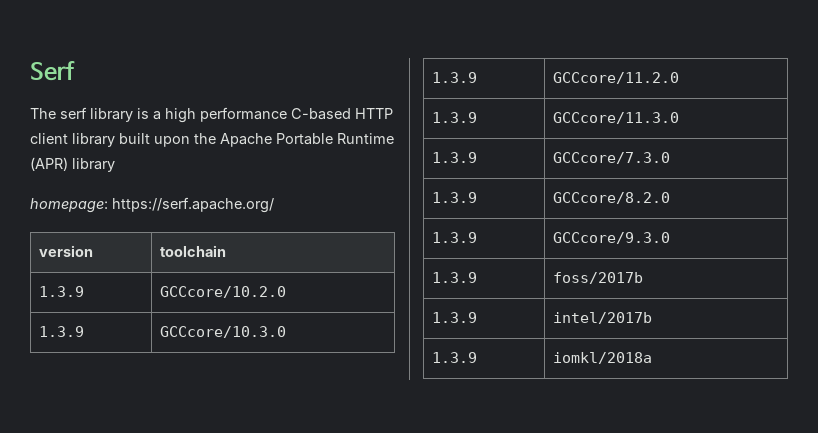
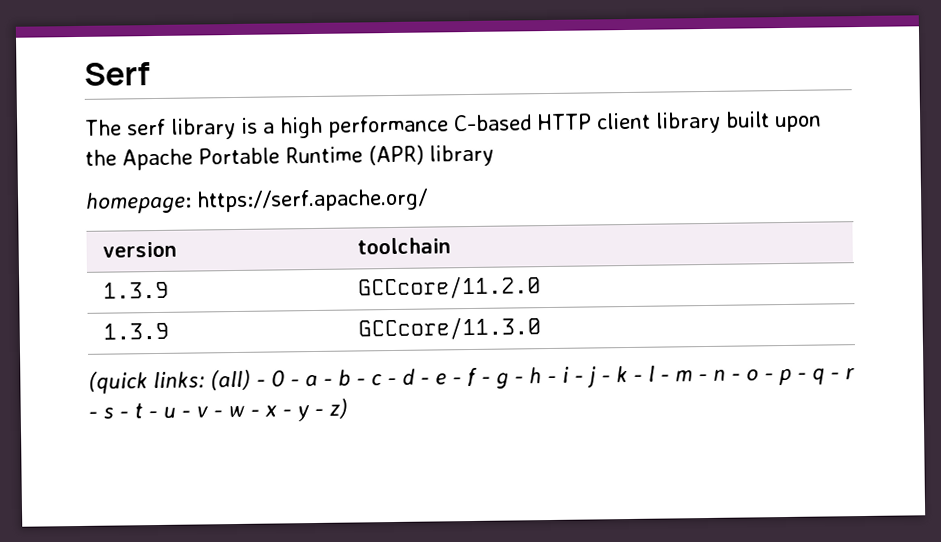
[38,286,84,297] [159,286,286,298] [38,326,84,337] [159,326,286,338] // 1.3.9 | GCCcore/10.2.0 // 1.3.9 | GCCcore/10.3.0 -> (452, 246) none
[431,152,477,163] [552,152,670,164] [431,192,477,203] [552,192,670,204] [431,232,477,243] [552,232,670,244] [431,272,477,283] [552,272,643,284] [431,312,477,323] [552,312,652,324] [431,352,477,363] [552,352,652,364] // 1.3.9 | GCCcore/7.3.0 // 1.3.9 | GCCcore/8.2.0 // 1.3.9 | GCCcore/9.3.0 // 1.3.9 | foss/2017b // 1.3.9 | intel/2017b // 1.3.9 | iomkl/2018a -> [88,365,855,394] [88,398,348,422] // (quick links: (all) - 0 - a - b - c - d - e - f - g - h - i - j - k - l - m - n - o - p - q - r - s - t - u - v - w - x - y - z)

